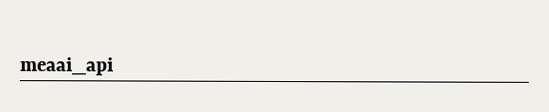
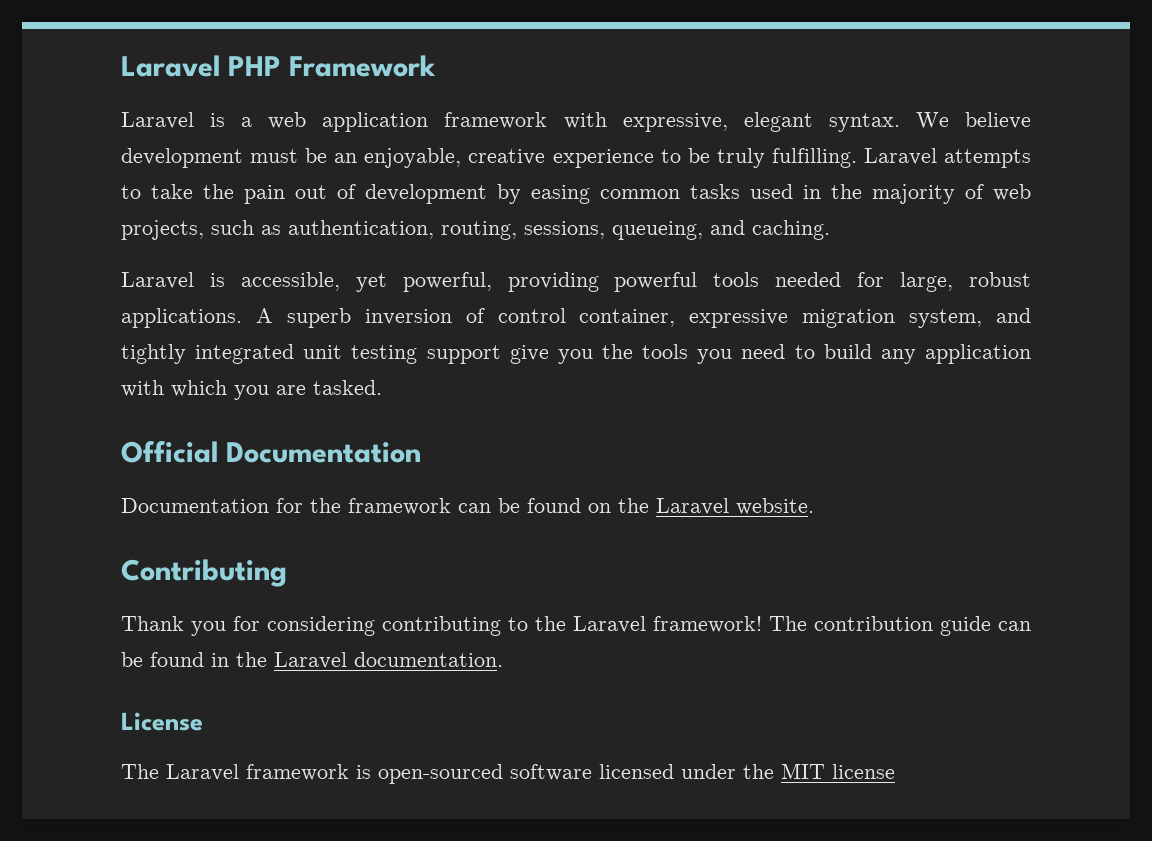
[19,57,113,76] meaai_api -> [121,55,437,77] [121,112,1032,132] [121,148,1032,168] [121,184,1031,204] [121,220,830,240] [121,272,1031,292] [121,308,1031,328] [121,344,1031,364] [121,380,382,400] [121,441,422,463] [121,498,814,515] [121,559,287,587] [121,616,1031,636] [121,652,503,669] [121,712,203,731] [121,763,895,784] Laravel PHP Framework // Laravel is a web application framework with expressive, elegant syntax. We believe development must be an enjoyable, creative experience to be truly fulfilling. Laravel attempts to take the pain out of development by easing common tasks used in the majority of web projects, such as authentication, routing, sessions, queueing, and caching. // Laravel is accessible, yet powerful, providing powerful tools needed for large, robust applications. A superb inversion of control container, expressive migration system, and tightly integrated unit testing support give you the tools you need to build any application with which you are tasked. // Official Documentation // Documentation for the framework can be found on the Laravel website. // Contributing // Thank you for considering contributing to the Laravel framework! The contribution guide can be found in the Laravel documentation. // License // The Laravel framework is open-sourced software licensed under the MIT license

